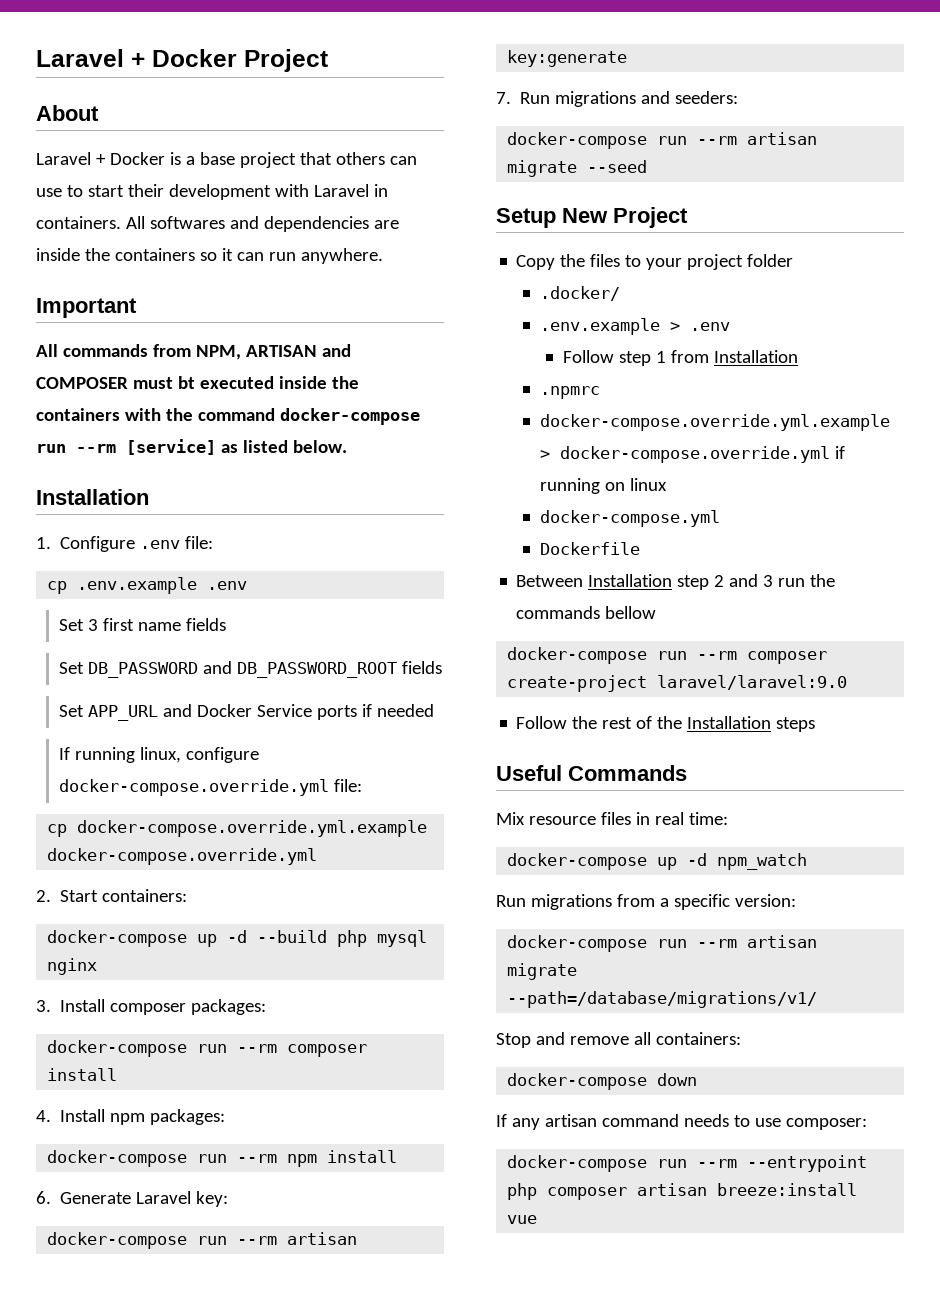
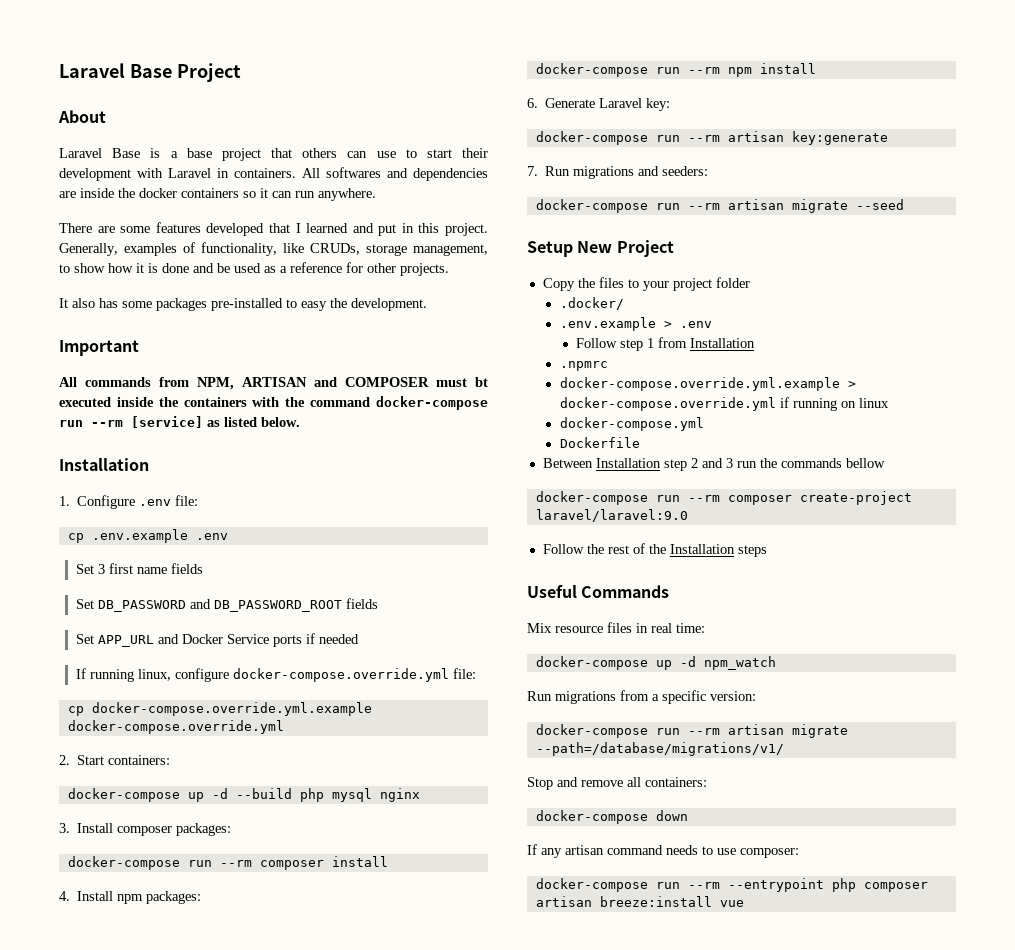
[36,49,237,67] Laravel + Docker -> [59,63,172,78] Laravel Base
[95,152,165,165] + Docker -> [112,148,141,158] Base
(110, 254) none -> [139,188,177,198] docker
(383, 256) none -> [59,222,488,236] [59,242,488,256] [59,262,449,276] [59,298,427,311] // There are some features developed that I learned and put in this project. Generally, examples of functionality, like CRUDs, storage management, to show how it is done and be used as a reference for other projects. // It also has some packages pre-installed to easy the development.

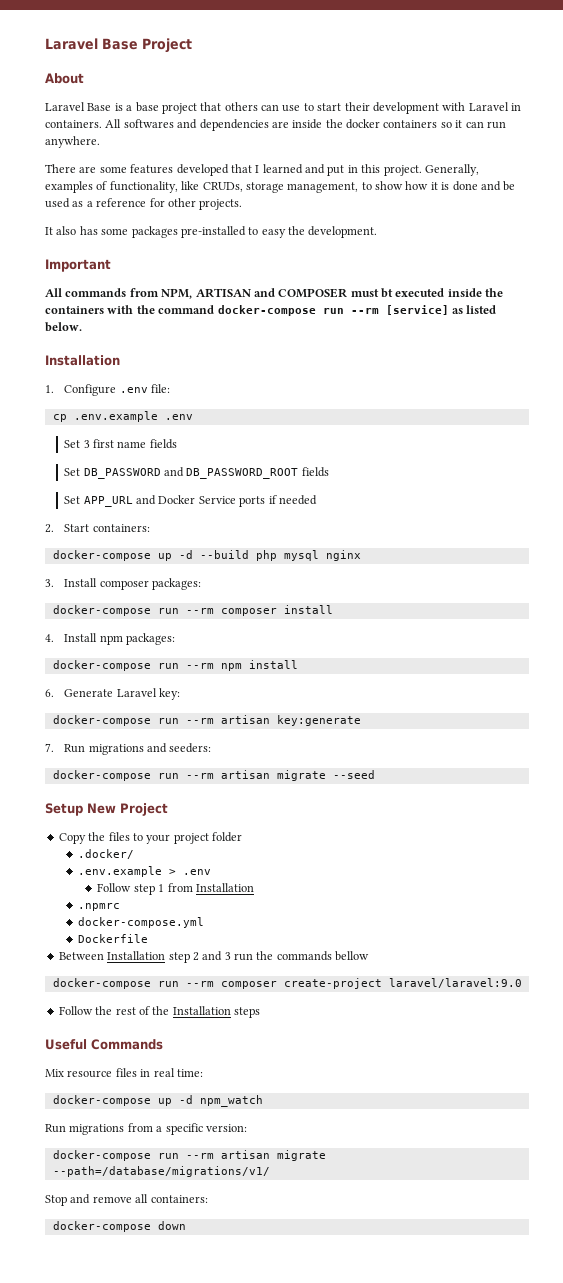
[75,668,476,682] [67,702,372,716] [67,720,284,734] // If running linux, configure docker-compose.override.yml file: // cp docker-compose.override.yml.example docker-compose.override.yml -> (317, 500) none
[559,377,856,391] [559,397,889,411] // docker-compose.override.yml.example > docker-compose.override.yml if running on linux -> (121, 907) none
[527,844,799,858] [535,878,928,892] [535,896,744,907] // If any artisan command needs to use composer: // docker-compose run --rm --entrypoint php composer artisan breeze:install vue -> (186, 1225) none

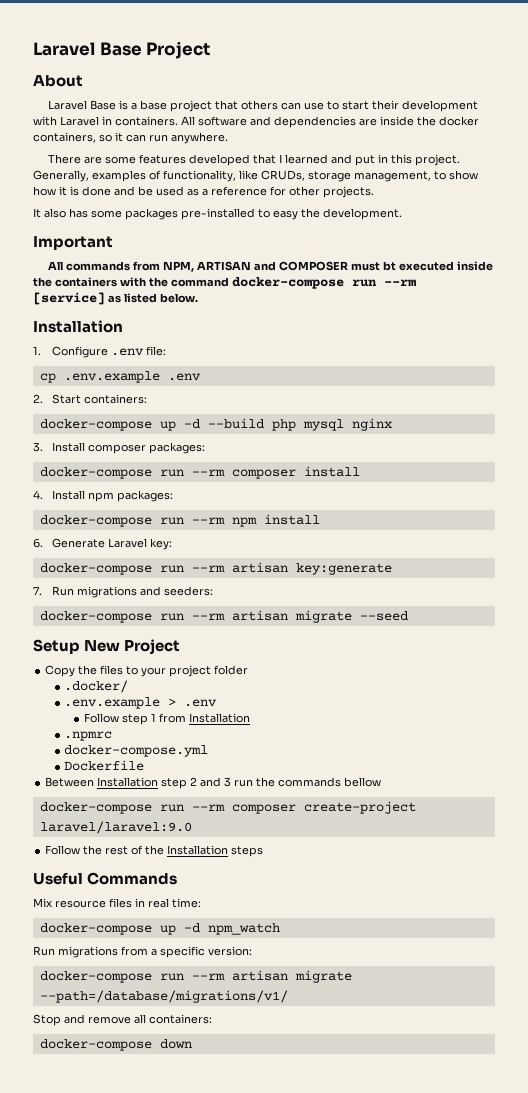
[123,119,174,128] softwares -> [198,116,247,126] software
[383,120,438,128] containers -> [33,132,96,143] containers,
[64,439,177,449] [64,467,329,479] [64,495,317,507] // Set 3 first name fields // Set DB_PASSWORD and DB_PASSWORD_ROOT fields // Set APP_URL and Docker Service ports if needed -> (201, 377) none

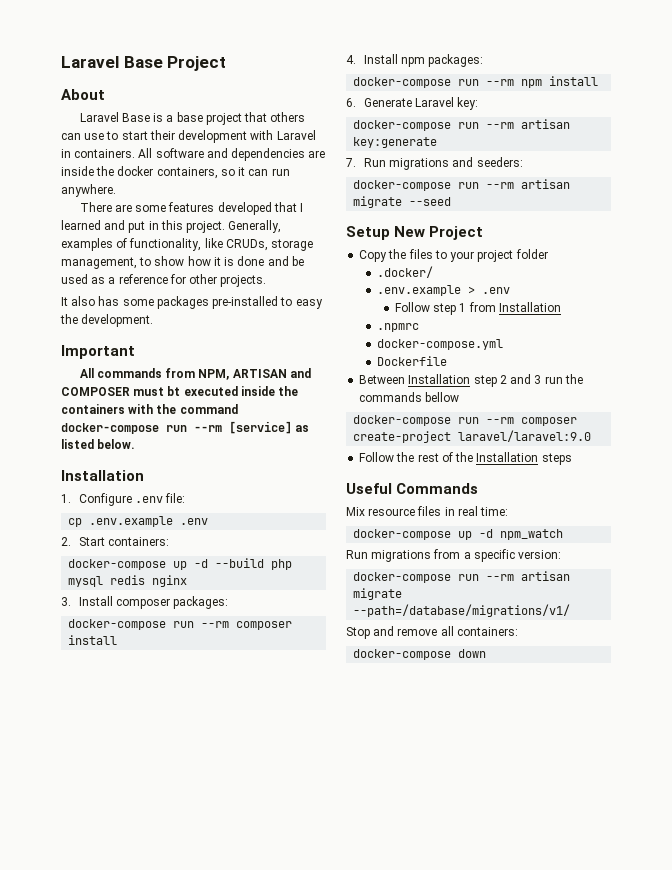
(344, 425) none -> [110,575,146,585] redis

